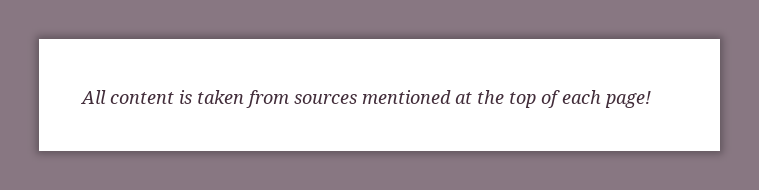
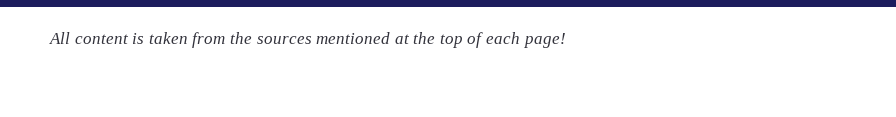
(289, 99) none -> [229,32,252,44] the

